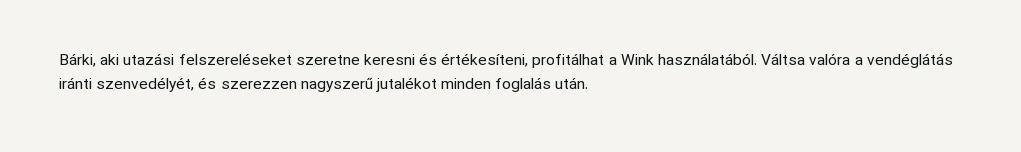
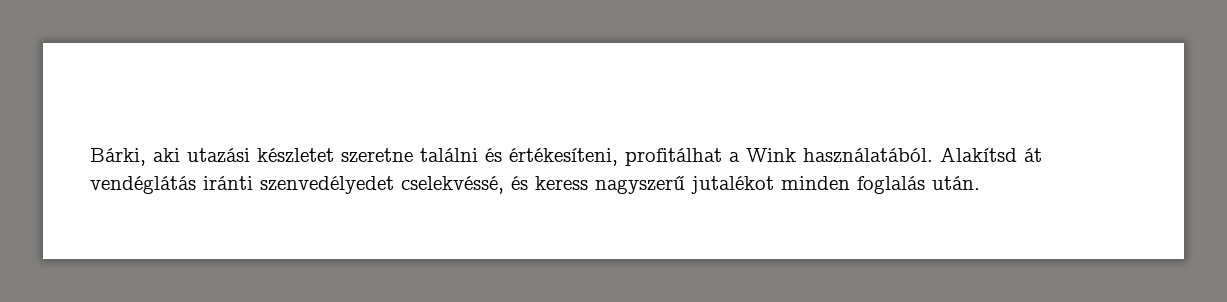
[178,53,415,65] felszereléseket szeretne keresni -> [257,148,478,163] készletet szeretne találni
[761,53,953,68] [59,77,297,92] Váltsa valóra a vendéglátás iránti szenvedélyét, és szerezzen -> [940,147,1042,162] [90,176,588,194] Alakítsd át vendéglátás iránti szenvedélyedet cselekvéssé, és keress

